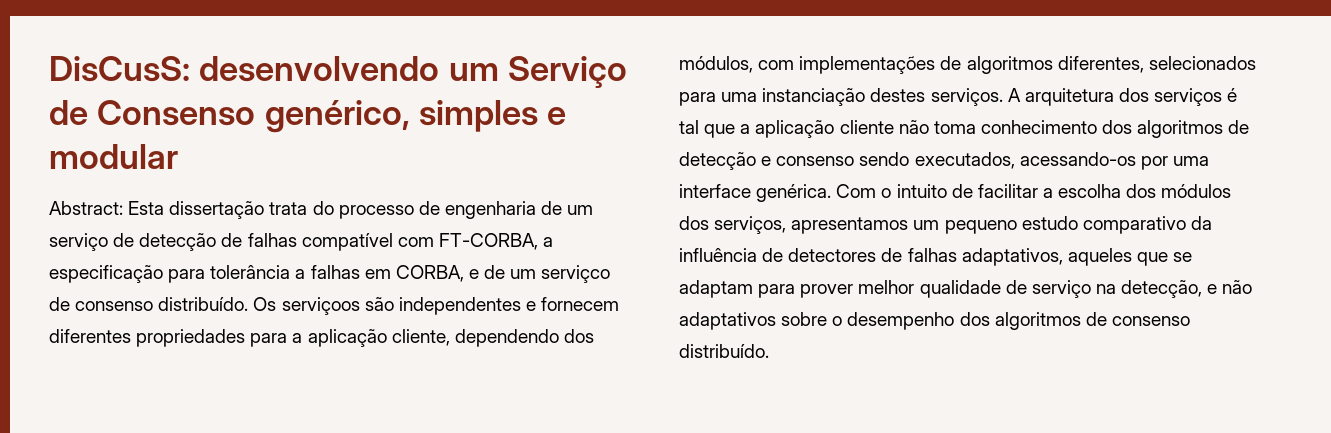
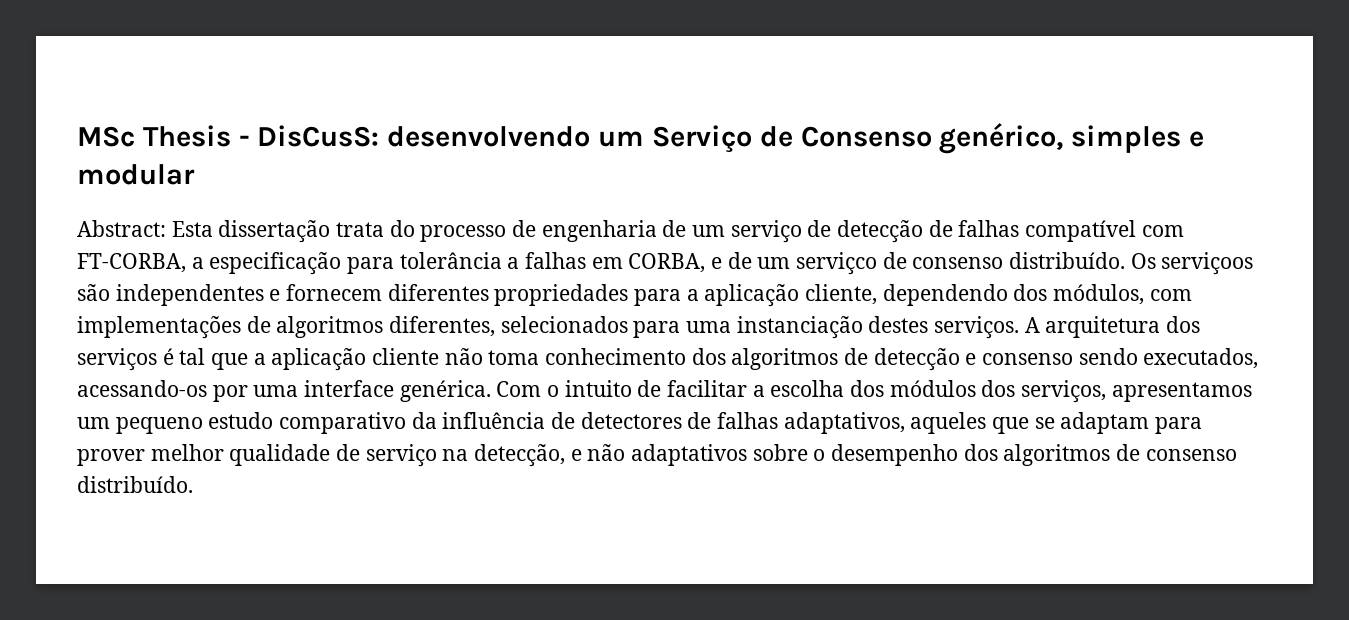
(49, 69) none -> [77,125,250,147] MSc Thesis -

